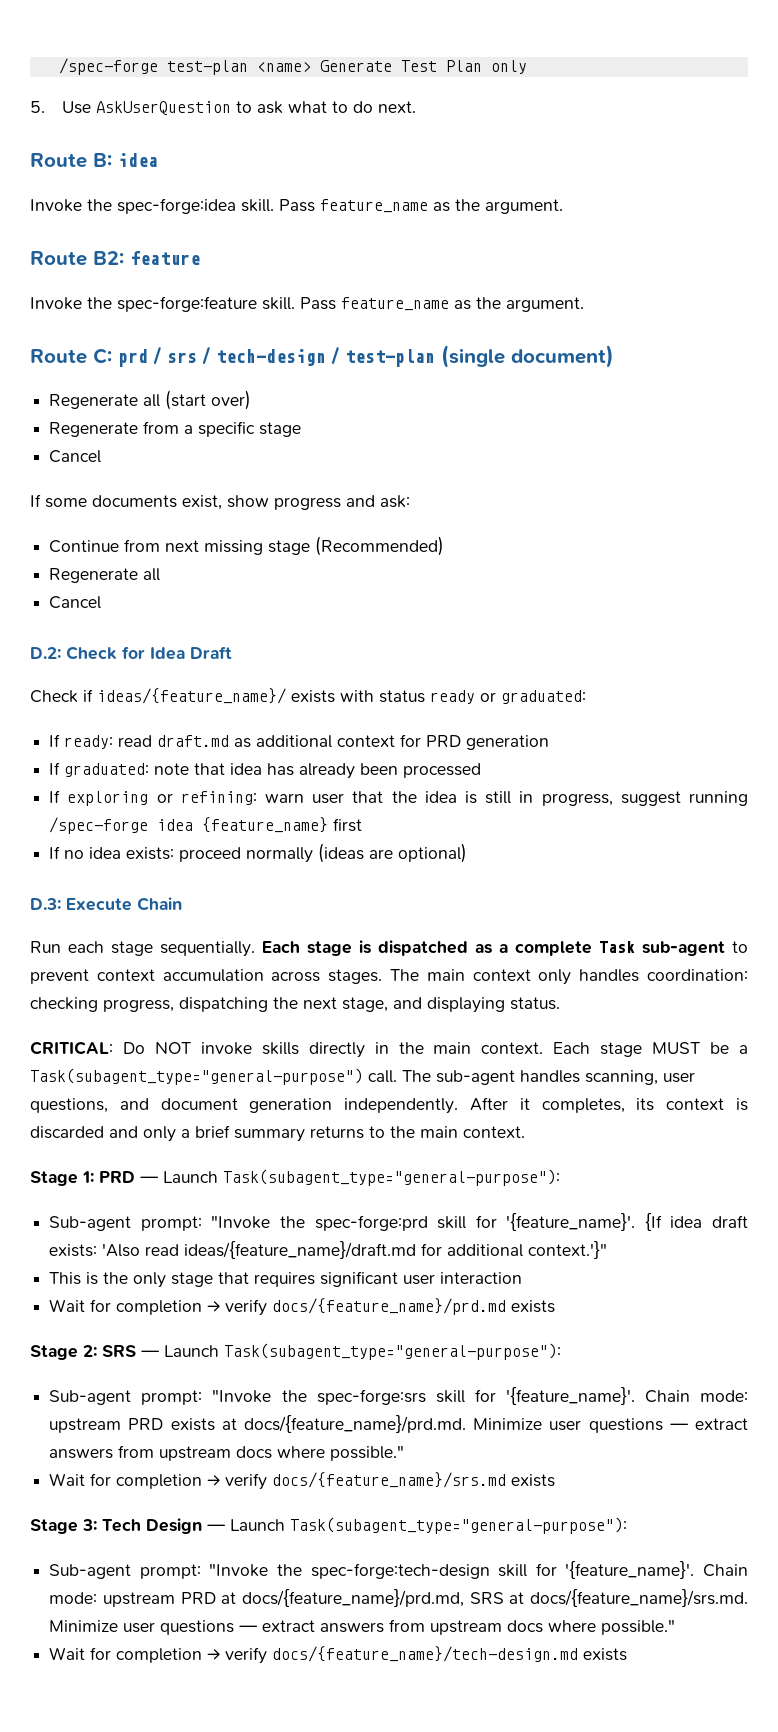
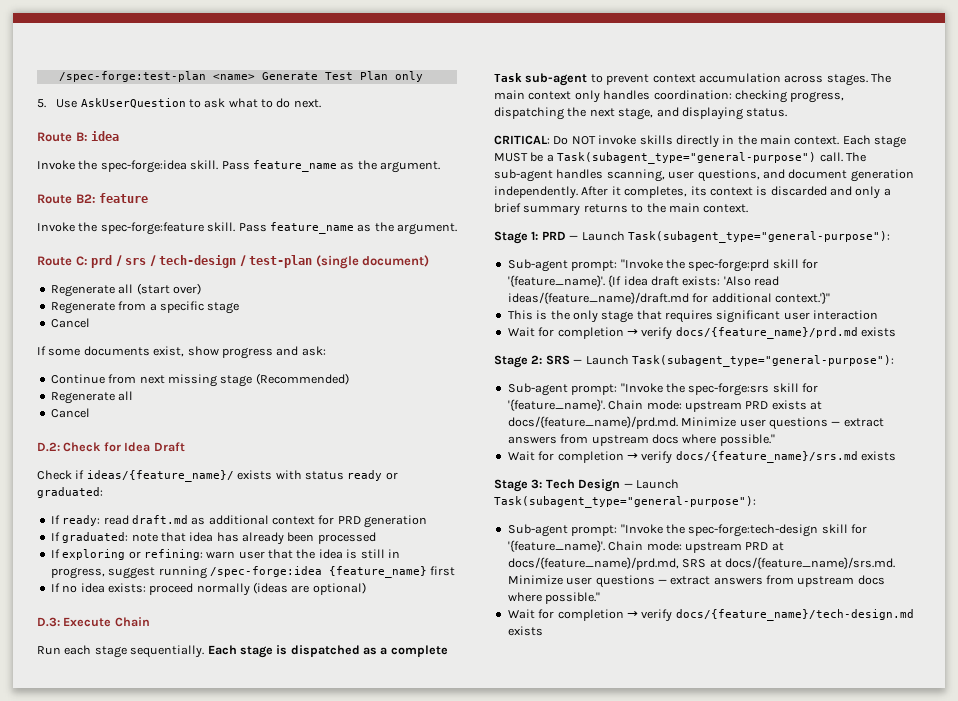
[58,58,248,75] /spec-forge test-plan -> [58,71,206,82] /spec-forge:test-plan
[49,817,194,834] /spec-forge idea -> [209,566,322,577] /spec-forge:idea

